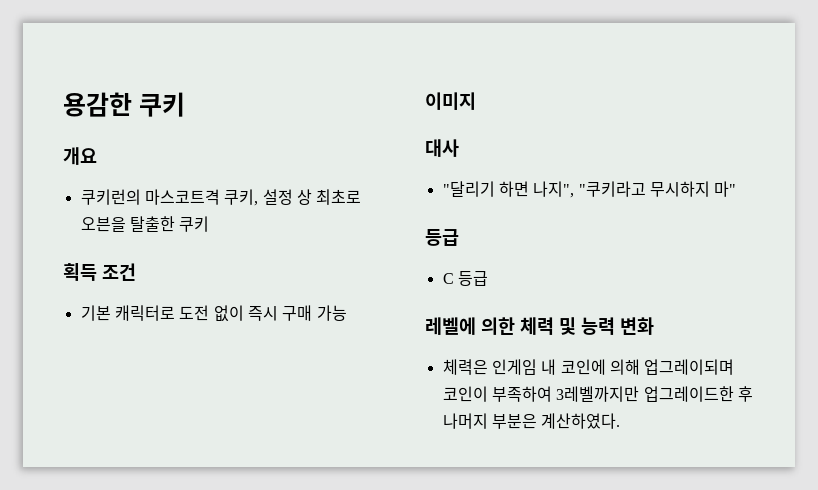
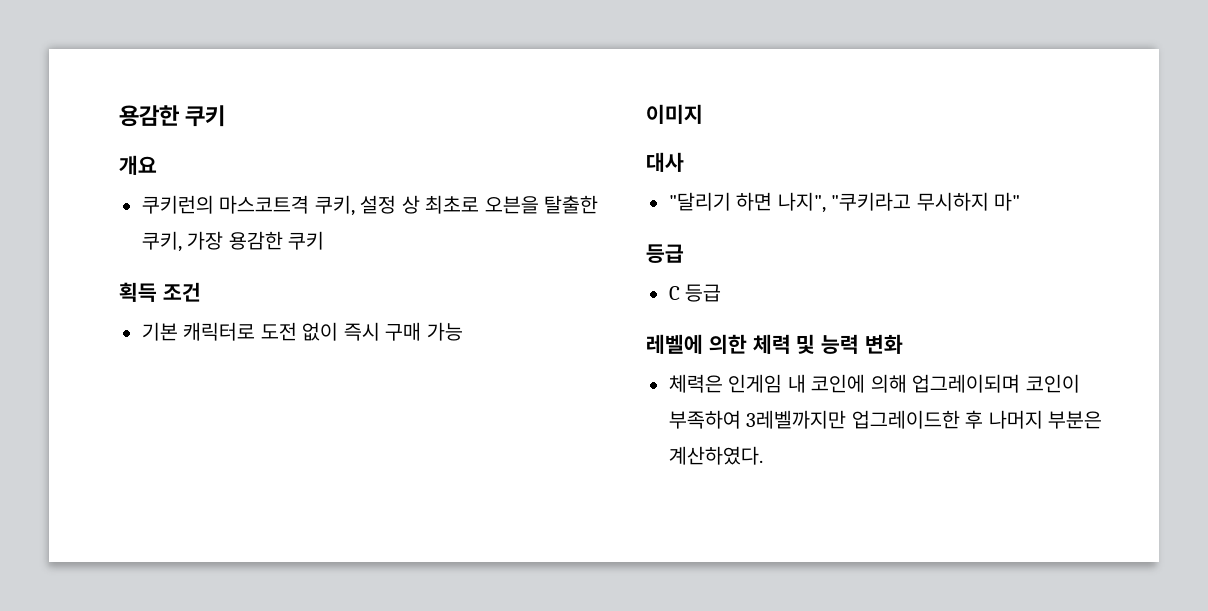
(175, 224) none -> [141,231,283,252] 쿠키, 가장 용감한

